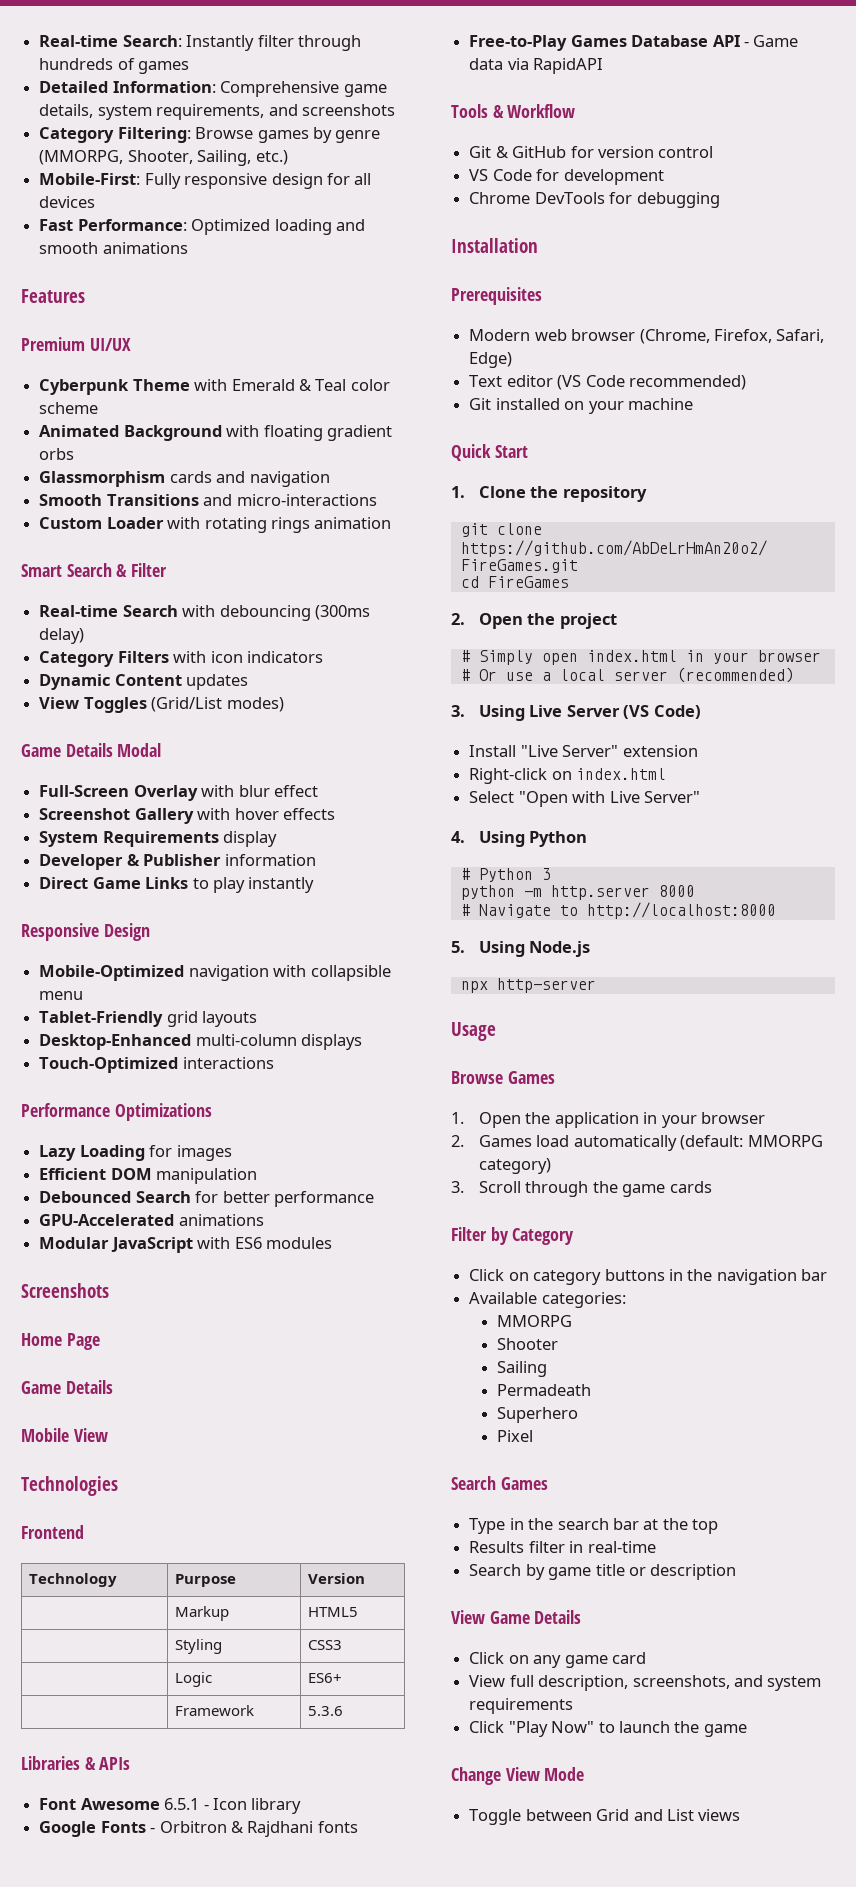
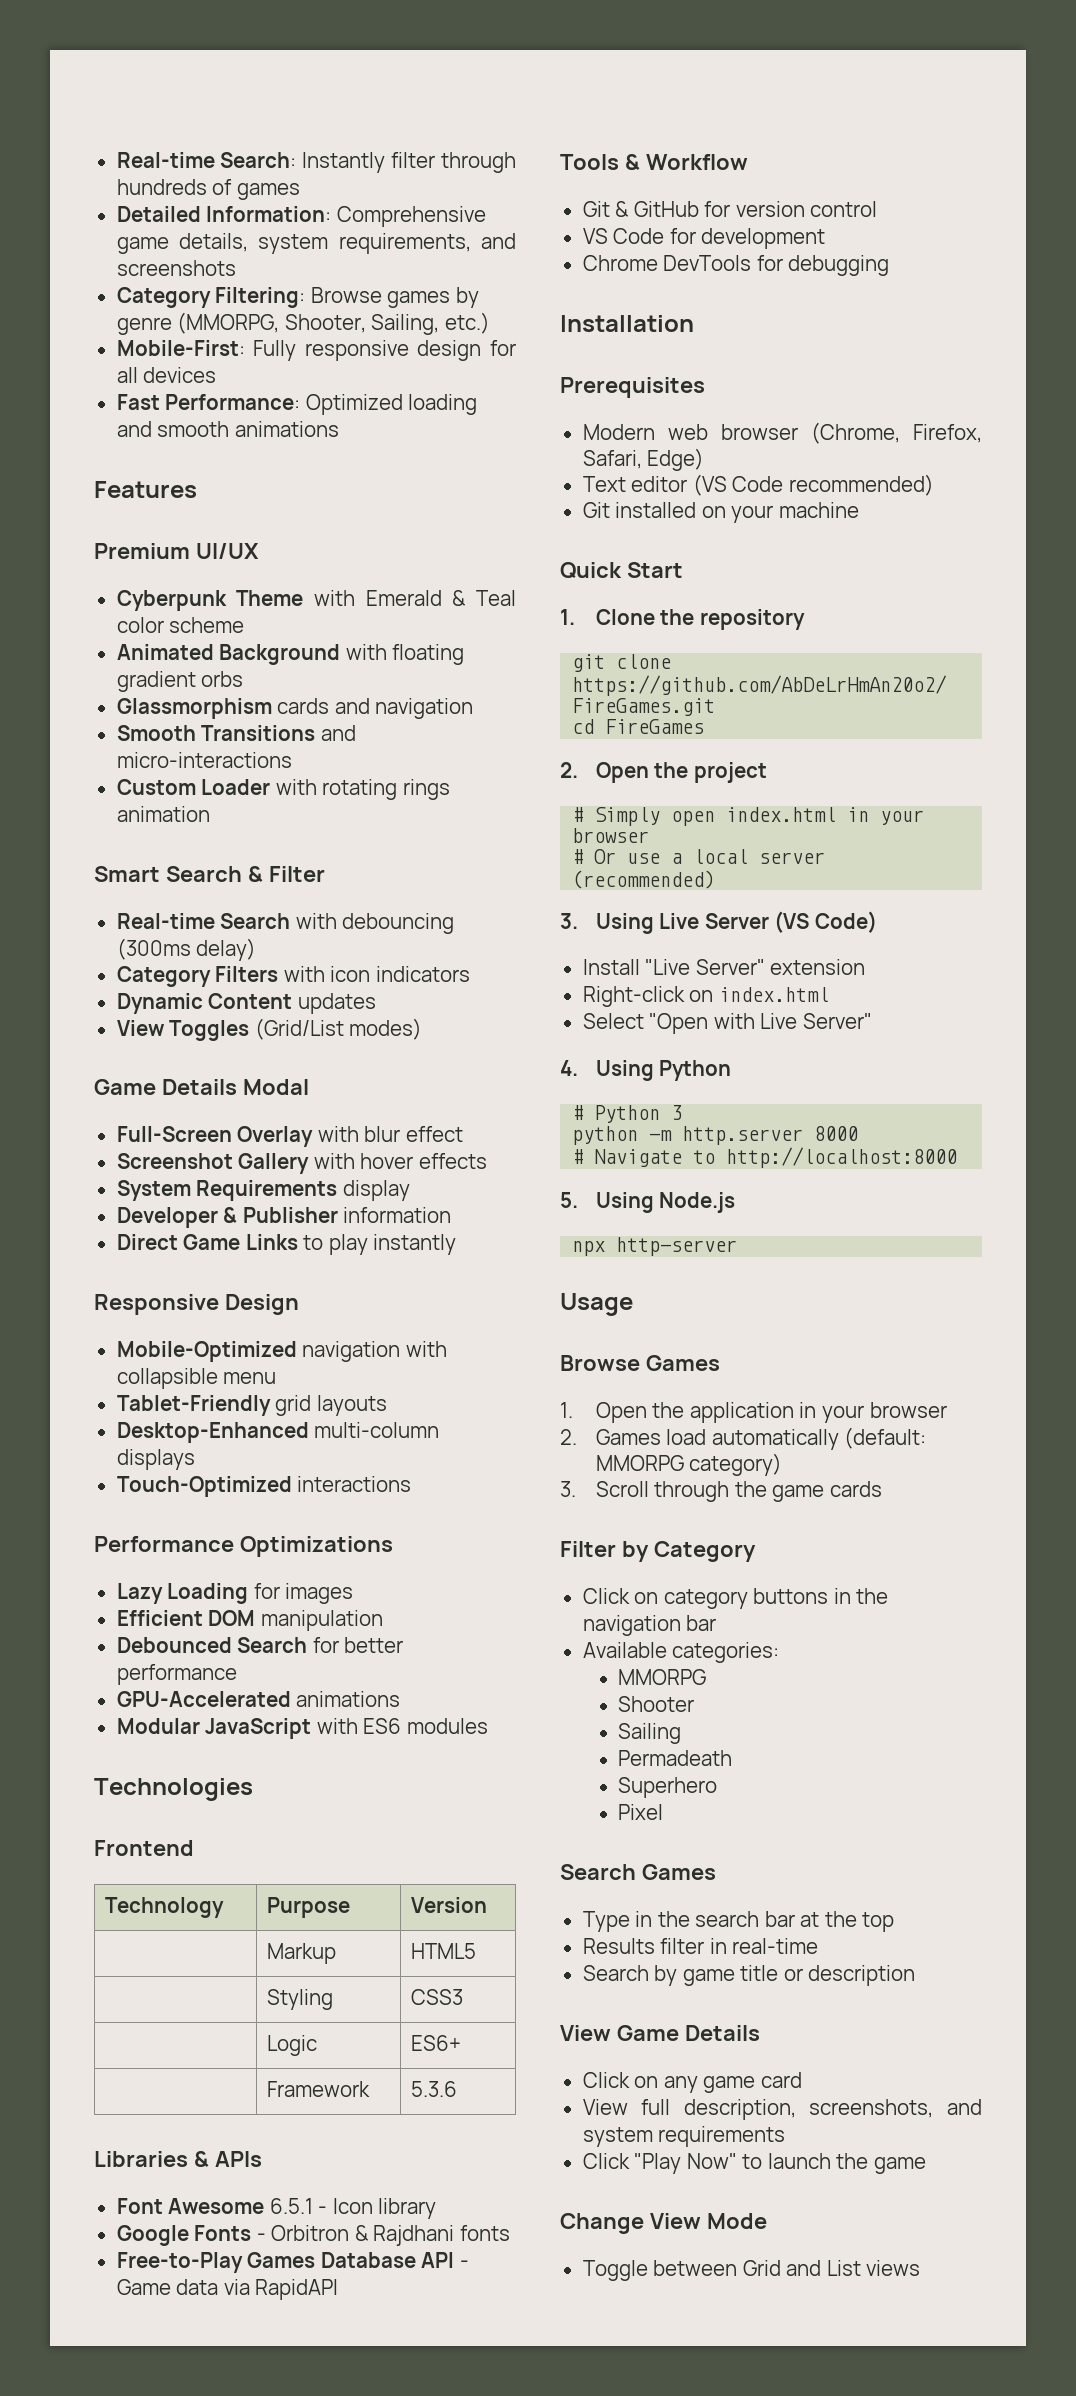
[21,1283,109,1298] [21,1333,100,1350] [21,1380,113,1394] [21,1428,108,1442] // Screenshots // Home Page // Game Details // Mobile View -> (488, 1726) none

